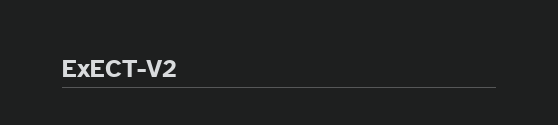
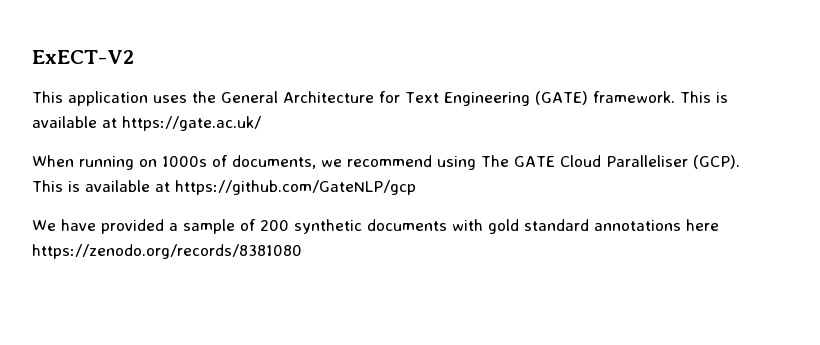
(177, 68) none -> [32,91,728,106] [32,116,261,131] [32,155,740,170] [32,180,416,195] [32,219,719,234] [32,244,302,259] // This application uses the General Architecture for Text Engineering (GATE) framework. This is available at https://gate.ac.uk/ // When running on 1000s of documents, we recommend using The GATE Cloud Paralleliser (GCP). This is available at https://github.com/GateNLP/gcp // We have provided a sample of 200 synthetic documents with gold standard annotations here https://zenodo.org/records/8381080

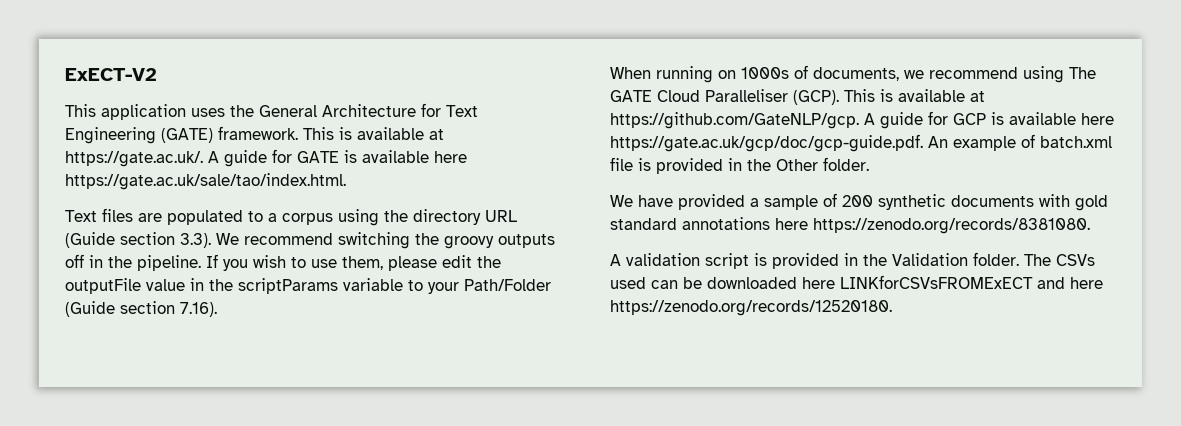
[122,116,261,131] https://gate.ac.uk/ -> [65,149,467,167] [65,173,346,190] [65,208,517,226] [65,232,555,249] [65,254,501,271] [65,278,551,294] [65,301,217,317] https://gate.ac.uk/. A guide for GATE is available here https://gate.ac.uk/sale/tao/index.html. // Text files are populated to a corpus using the directory URL (Guide section 3.3). We recommend switching the groovy outputs off in the pipeline. If you wish to use them, please edit the outputFile value in the scriptParams variable to your Path/Folder (Guide section 7.16).
[175,180,416,195] https://github.com/GateNLP/gcp -> [610,111,1114,129] [610,134,1112,152] [610,157,869,174] https://github.com/GateNLP/gcp. A guide for GCP is available here https://gate.ac.uk/gcp/doc/gcp-guide.pdf. An example of batch.xml file is provided in the Other folder.
[32,244,302,259] https://zenodo.org/records/8381080 -> [813,218,1090,234] [610,252,1095,269] [610,275,1103,289] [610,300,892,316] https://zenodo.org/records/8381080. // A validation script is provided in the Validation folder. The CSVs used can be downloaded here LINKforCSVsFROMExECT and here https://zenodo.org/records/12520180.

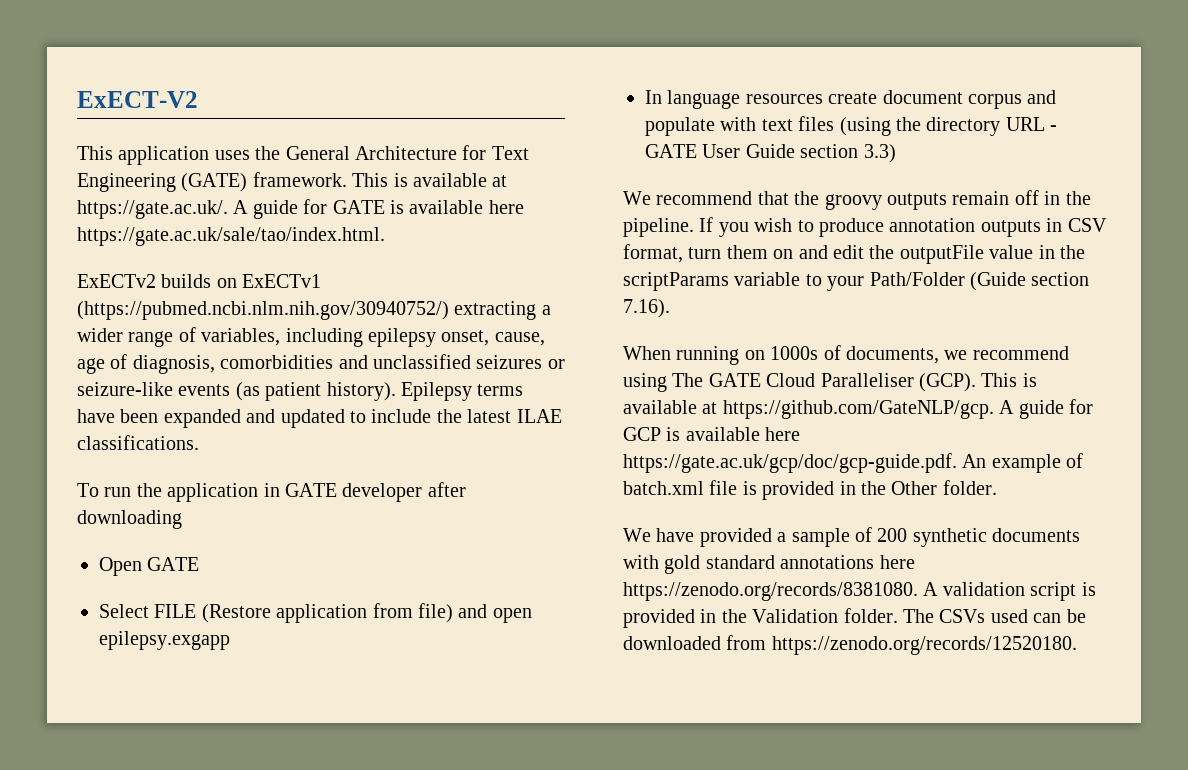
[65,208,517,226] [65,232,211,248] Text files are populated to a corpus using the directory URL (Guide section 3.3). -> [77,274,322,288] [77,301,551,320] [77,327,545,347] [77,354,565,374] [77,382,524,401] [77,409,562,428] [77,435,199,450] [77,482,466,502] [77,510,182,529] [99,557,200,576] [99,603,532,623] [99,631,230,650] [645,90,1057,109] [645,116,1058,136] [645,144,896,163] ExECTv2 builds on ExECTv1 (https://pubmed.ncbi.nlm.nih.gov/30940752/) extracting a wider range of variables, including epilepsy onset, cause, age of diagnosis, comorbidities and unclassified seizures or seizure-like events (as patient history). Epilepsy terms have been expanded and updated to include the latest ILAE classifications. // To run the application in GATE developer after downloading // Open GATE // Select FILE (Restore application from file) and open epilepsy.exgapp // In language resources create document corpus and populate with text files (using the directory URL - GATE User Guide section 3.3) //
[338,232,410,249] switching -> [757,191,789,205] that
(555, 241) none -> [952,191,1010,205] remain
[311,256,437,271] use them, please -> [819,218,1107,237] [623,244,828,263] produce annotation outputs in CSV format, turn them on and
(1090, 226) // -> (918, 591) none
[802,275,1103,289] here LINKforCSVsFROMExECT and here -> [726,635,767,650] from

